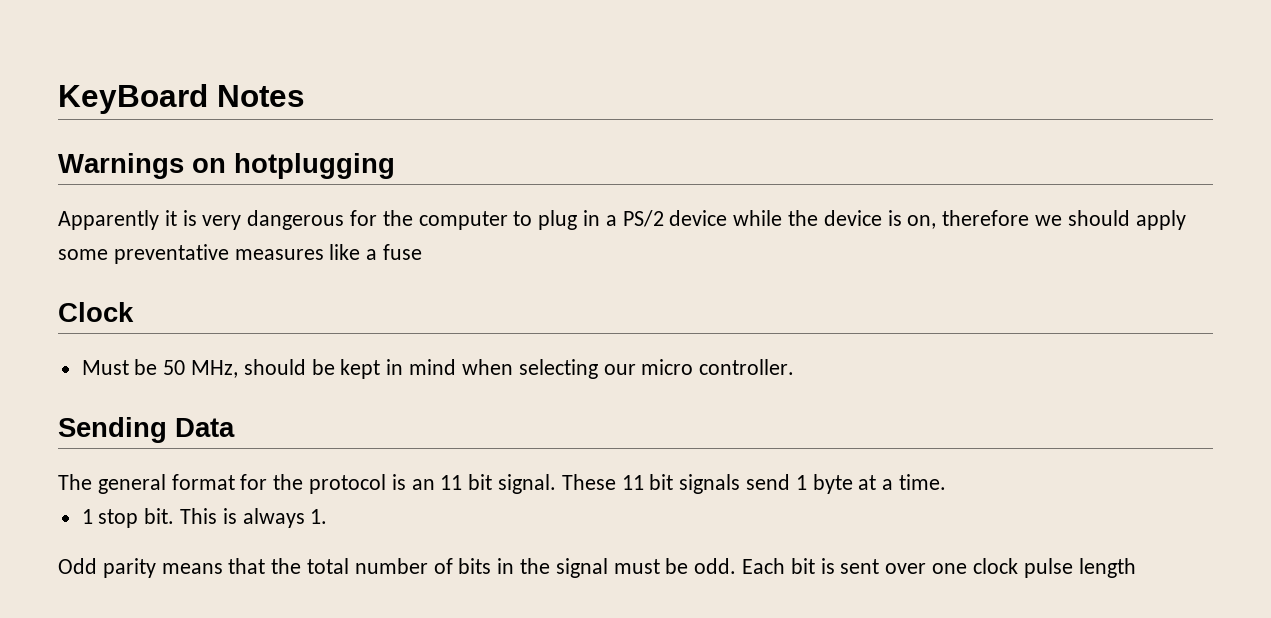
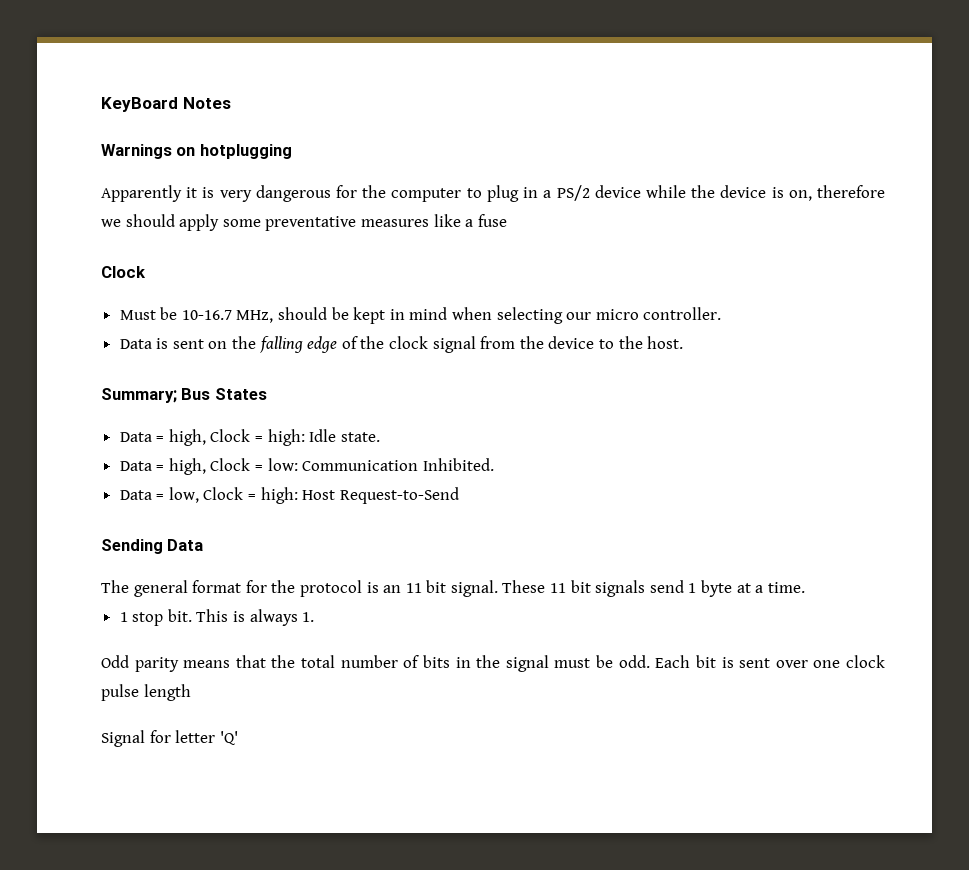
[163,360,186,375] 50 -> [181,310,232,320] 10-16.7
(795, 367) none -> [119,336,684,353] [101,388,267,403] [119,429,380,446] [119,458,494,475] [119,487,459,504] // Data is sent on the falling edge of the clock signal from the device to the host. // Summary; Bus States // Data = high, Clock = high: Idle state. // Data = high, Clock = low: Communication Inhibited. // Data = low, Clock = high: Host Request-to-Send
(1136, 568) none -> [101,730,238,747] // Signal for letter 'Q'

